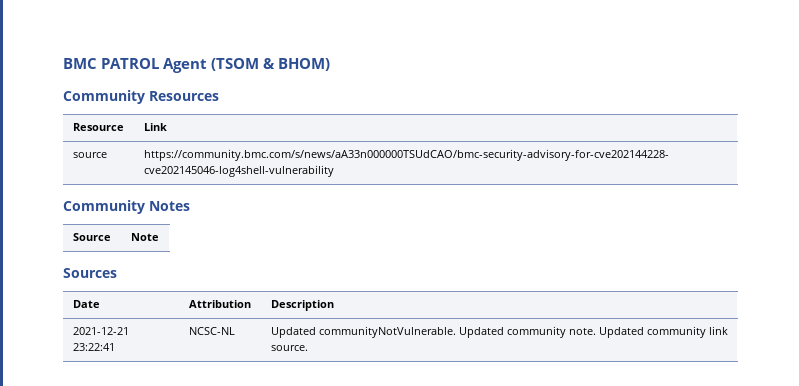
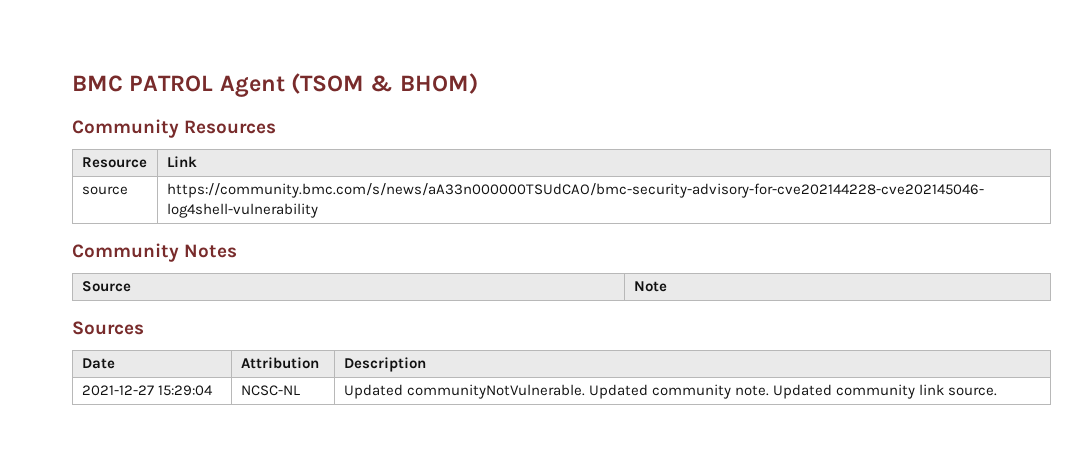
[72,327,129,335] [72,343,115,351] 2021-12-21 23:22:41 -> [81,385,213,396] 2021-12-27 15:29:04

